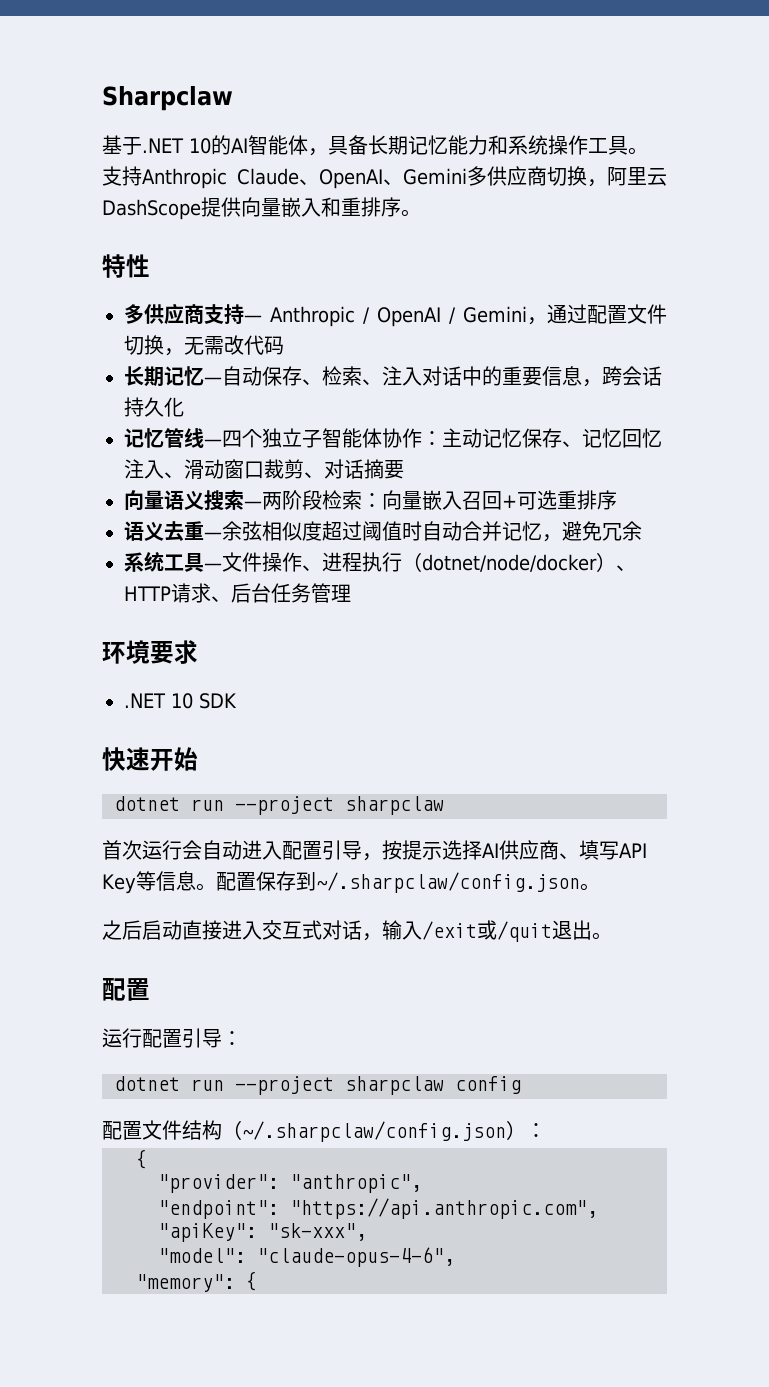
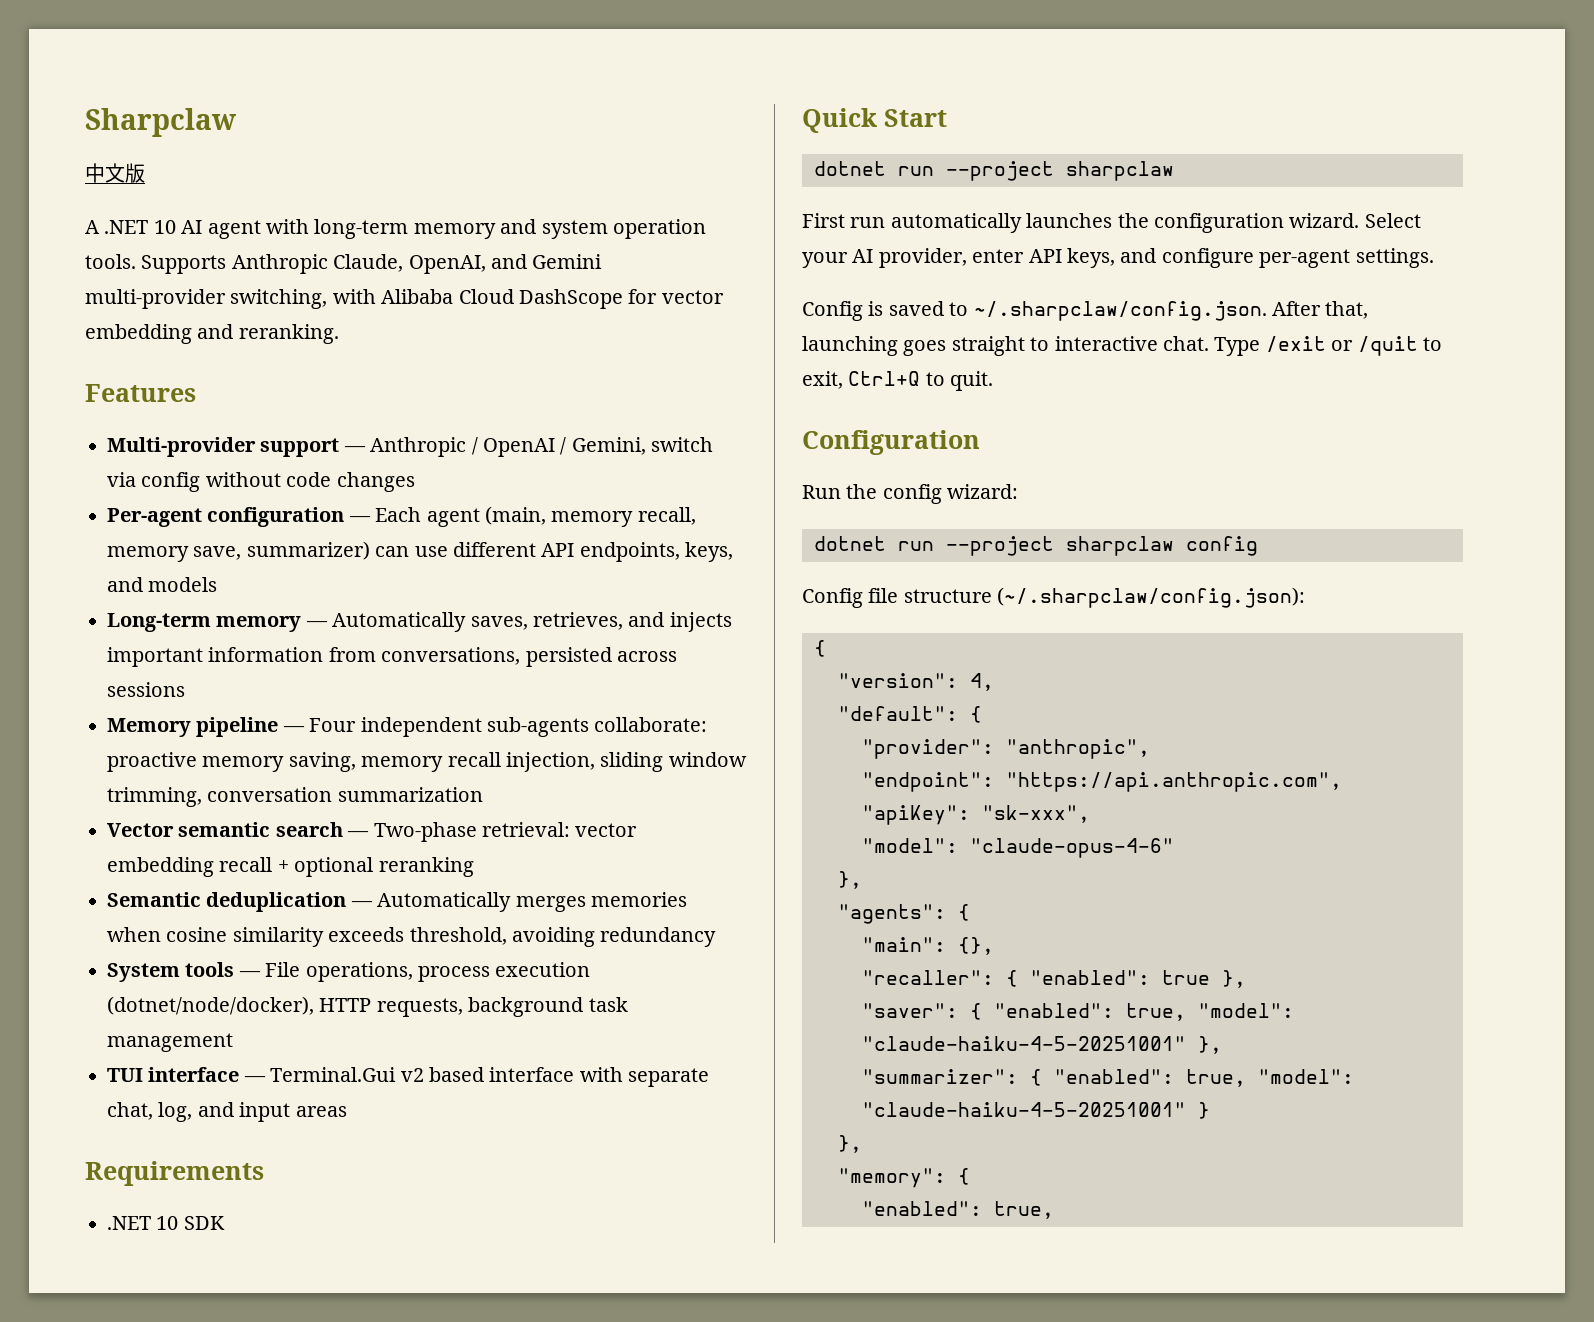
[102,135,648,156] [102,166,667,189] [102,197,421,220] [102,254,150,278] [124,303,244,325] 基于.NET 10的AI智能体，具备长期记忆能力和系统操作工具。支持Anthropic Claude、OpenAI、Gemini多供应商切换，阿里云DashScope提供向量嵌入和重排序。 // 特性 // 多供应商支持 -> [85,163,145,183] [85,219,706,239] [85,254,603,274] [85,289,724,309] [85,324,339,344] [85,384,196,402] [107,437,340,457] 中文版 // A .NET 10 AI agent with long-term memory and system operation tools. Supports Anthropic Claude, OpenAI, and Gemini multi-provider switching, with Alibaba Cloud DashScope for vector embedding and reranking. // Features // Multi-provider support
[463,304,667,325] [124,335,284,356] [124,366,662,387] [124,397,184,417] [124,428,662,448] [124,459,404,479] [124,490,617,511] [124,521,642,542] [124,551,636,572] [124,583,351,603] [102,640,198,664] Gemini，通过配置文件切换，无需改代码 // 长期记忆—自动保存、检索、注入对话中的重要信息，跨会话持久化 // 记忆管线—四个独立子智能体协作：主动记忆保存、记忆回忆注入、滑动窗口裁剪、对话摘要 // 向量语义搜索—两阶段检索：向量嵌入召回+可选重排序 // 语义去重—余弦相似度超过阈值时自动合并记忆，避免冗余 // 系统工具—文件操作、进程执行（dotnet/node/docker）、HTTP请求、后台任务管理 // 环境要求 -> [571,437,714,455] [107,472,415,492] [107,506,696,527] [107,541,734,562] [107,577,218,592] [107,612,732,632] [107,647,677,667] [107,682,185,697] [107,717,708,737] [107,752,747,772] [107,787,483,807] [107,822,638,842] [107,857,474,877] [107,892,687,912] [107,927,717,947] [107,962,591,982] [107,996,628,1017] [107,1033,233,1052] [107,1067,710,1087] [107,1102,347,1122] [85,1161,264,1186] Gemini, switch via config without code changes // Per-agent configuration — Each agent (main, memory recall, memory save, summarizer) can use different API endpoints, keys, and models // Long-term memory — Automatically saves, retrieves, and injects important information from conversations, persisted across sessions // Memory pipeline — Four independent sub-agents collaborate: proactive memory saving, memory recall injection, sliding window trimming, conversation summarization // Vector semantic search — Two-phase retrieval: vector embedding recall + optional reranking // Semantic deduplication — Automatically merges memories when cosine similarity exceeds threshold, avoiding redundancy // System tools — File operations, process execution (dotnet/node/docker), HTTP requests, background task management // TUI interface — Terminal.Gui v2 based interface with separate chat, log, and input areas // Requirements
[102,747,198,771] 快速开始 -> [802,108,947,133] Quick Start
[102,840,647,861] [102,871,600,894] [102,920,612,942] [102,978,150,1001] [102,1028,242,1048] 首次运行会自动进入配置引导，按提示选择AI供应商、填写API Key等信息。配置保存到~/.sharpclaw/config.json。 // 之后启动直接进入交互式对话，输入/exit或/quit退出。 // 配置 // 运行配置引导： -> [802,213,1421,233] [802,248,1434,268] [802,301,1369,321] [802,336,1442,356] [802,371,994,391] [802,430,980,455] [802,484,1019,504] First run automatically launches the configuration wizard. Select your AI provider, enter API keys, and configure per-agent settings. // Config is saved to ~/.sharpclaw/config.json. After that, launching goes straight to interactive chat. Type /exit or /quit to exit, Ctrl+Q to quit. // Configuration // Run the config wizard:
[102,1120,546,1142] 配置文件结构（~/.sharpclaw/config.json）： // -> [802,587,1306,608] [814,640,826,657] [838,673,994,691] [838,706,958,721] Config file structure (~/.sharpclaw/config.json): // { // "version": 4, // "default":
[257,1247,455,1267] "claude-opus-4-6", -> [970,838,1174,858] [838,871,862,889] [838,904,970,924] [862,937,994,955] [862,970,1246,988] [862,1003,1294,1021] [862,1036,1222,1054] [862,1069,1354,1087] [862,1102,1210,1119] [838,1135,862,1153] "claude-opus-4-6" // }, // "agents": { // "main": {}, // "recaller": { "enabled": true }, // "saver": { "enabled": true, "model": "claude-haiku-4-5-20251001" }, // "summarizer": { "enabled": true, "model": "claude-haiku-4-5-20251001" } // },
(257, 1281) none -> [862,1201,1054,1219] // "enabled": true,

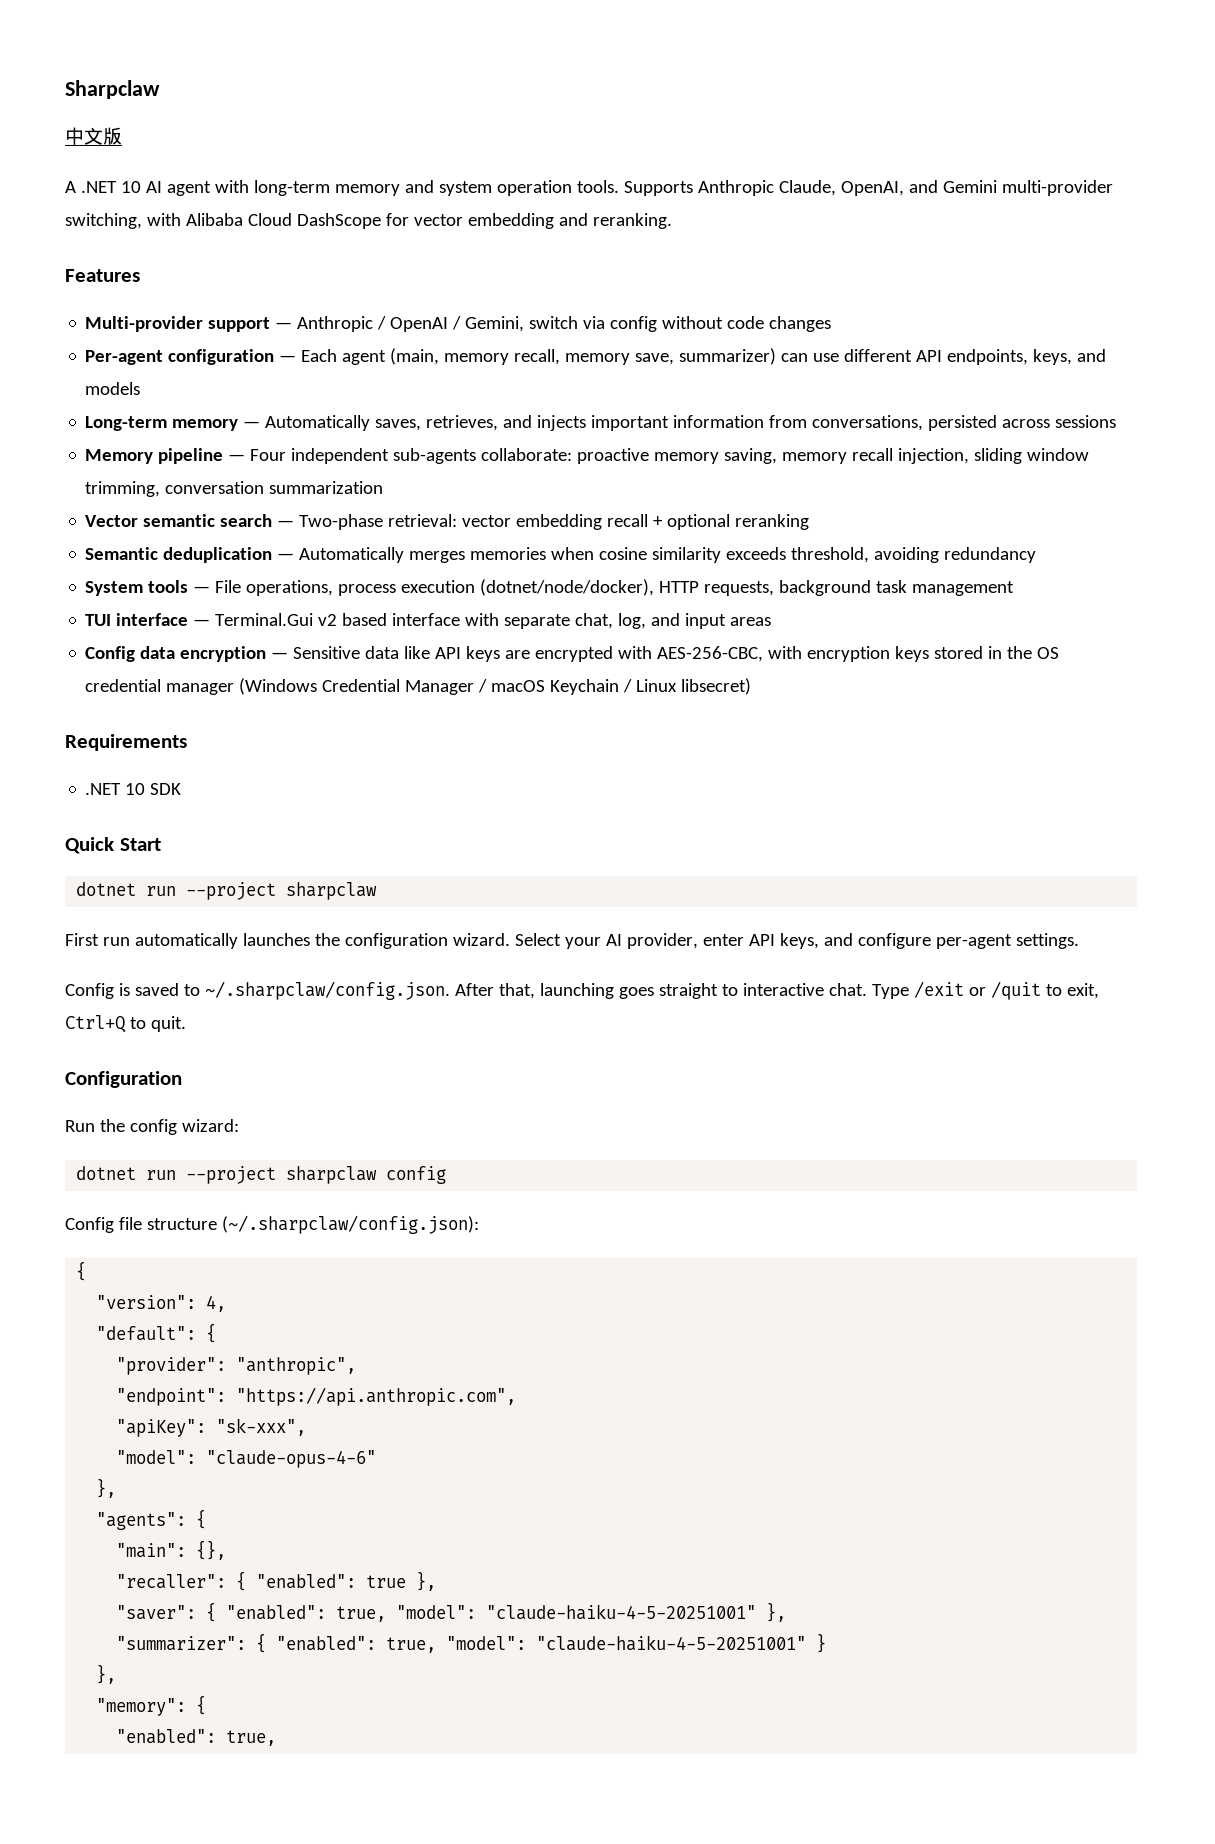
(347, 1111) none -> [85,646,1060,662] [85,678,752,695] // Config data encryption — Sensitive data like API keys are encrypted with AES-256-CBC, with encryption keys stored in the OS credential manager (Windows Credential Manager / macOS Keychain / Linux libsecret)

